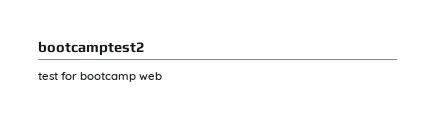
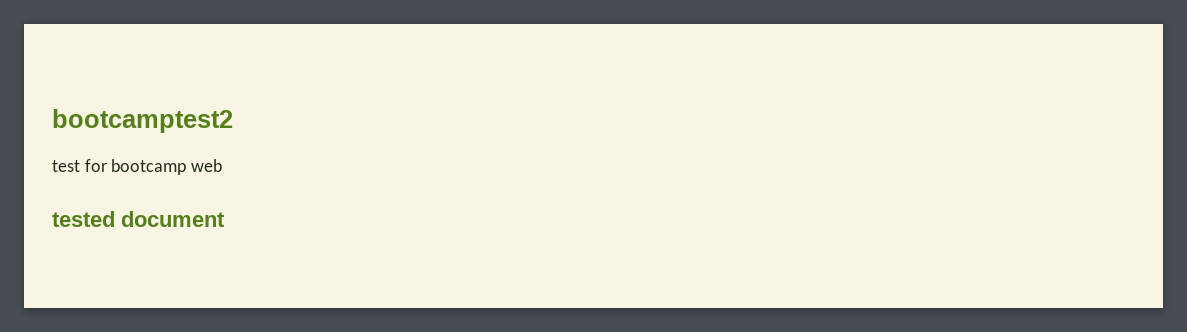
(163, 76) none -> [52,211,225,227] // tested document

